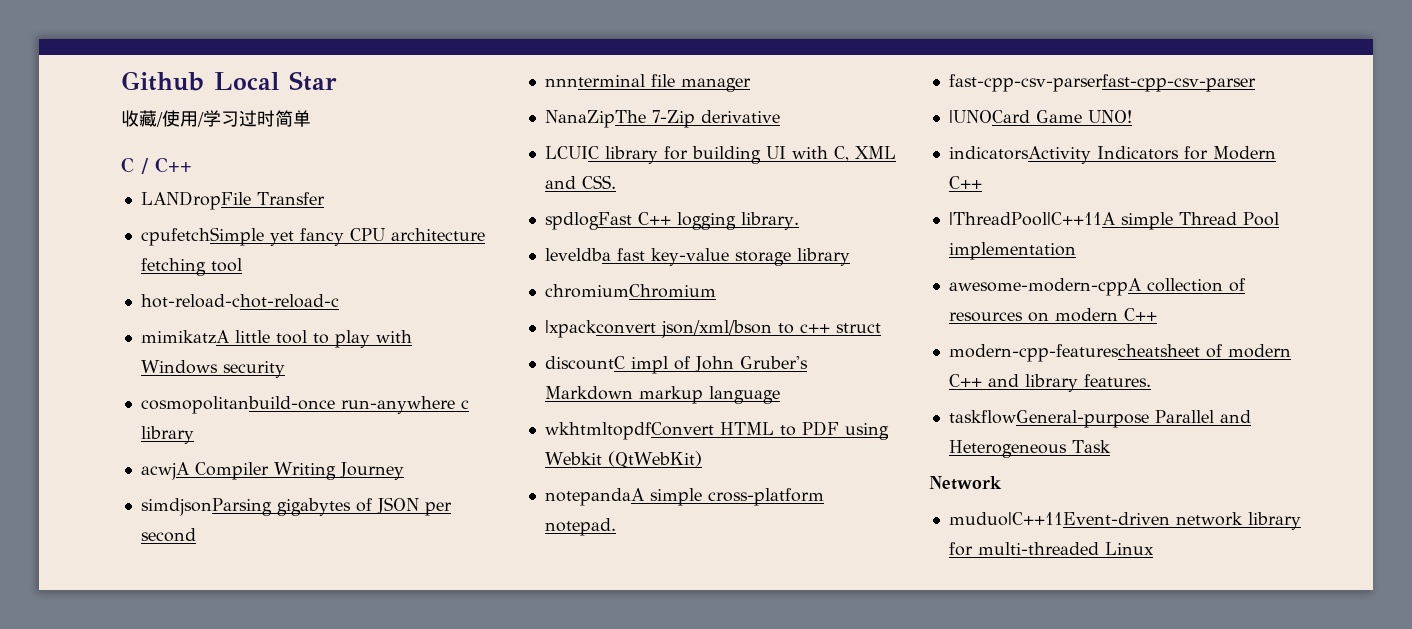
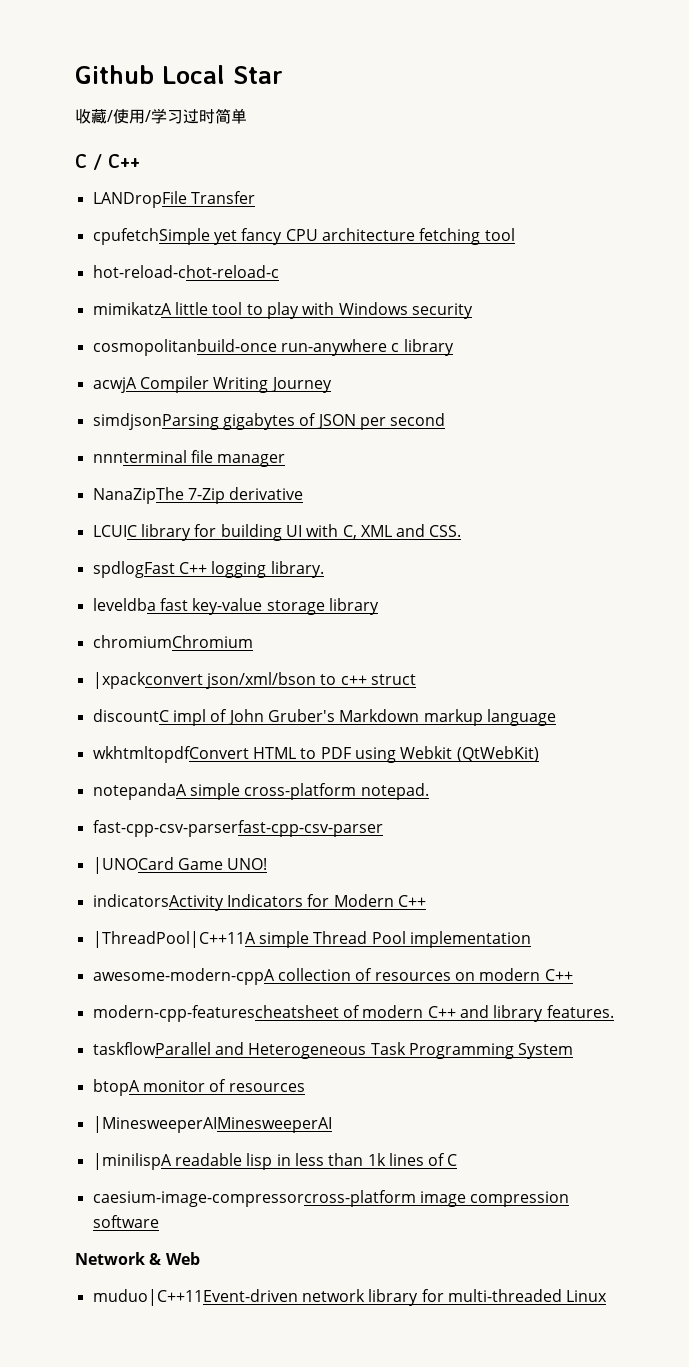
[948,410,1214,428] taskflowGeneral-purpose Parallel -> [92,1042,211,1055] taskflowParallel
(1111, 446) none -> [408,1043,574,1059] [92,1079,305,1096] [92,1116,332,1133] [92,1153,458,1170] [92,1190,570,1207] [92,1215,159,1228] Programming System // btopA monitor of resources // |MinesweeperAIMinesweeperAI // |minilispA readable lisp in less than 1k lines of C // caesium-image-compressorcross-platform image compression software
(1002, 483) none -> [149,1252,200,1265] & Web

